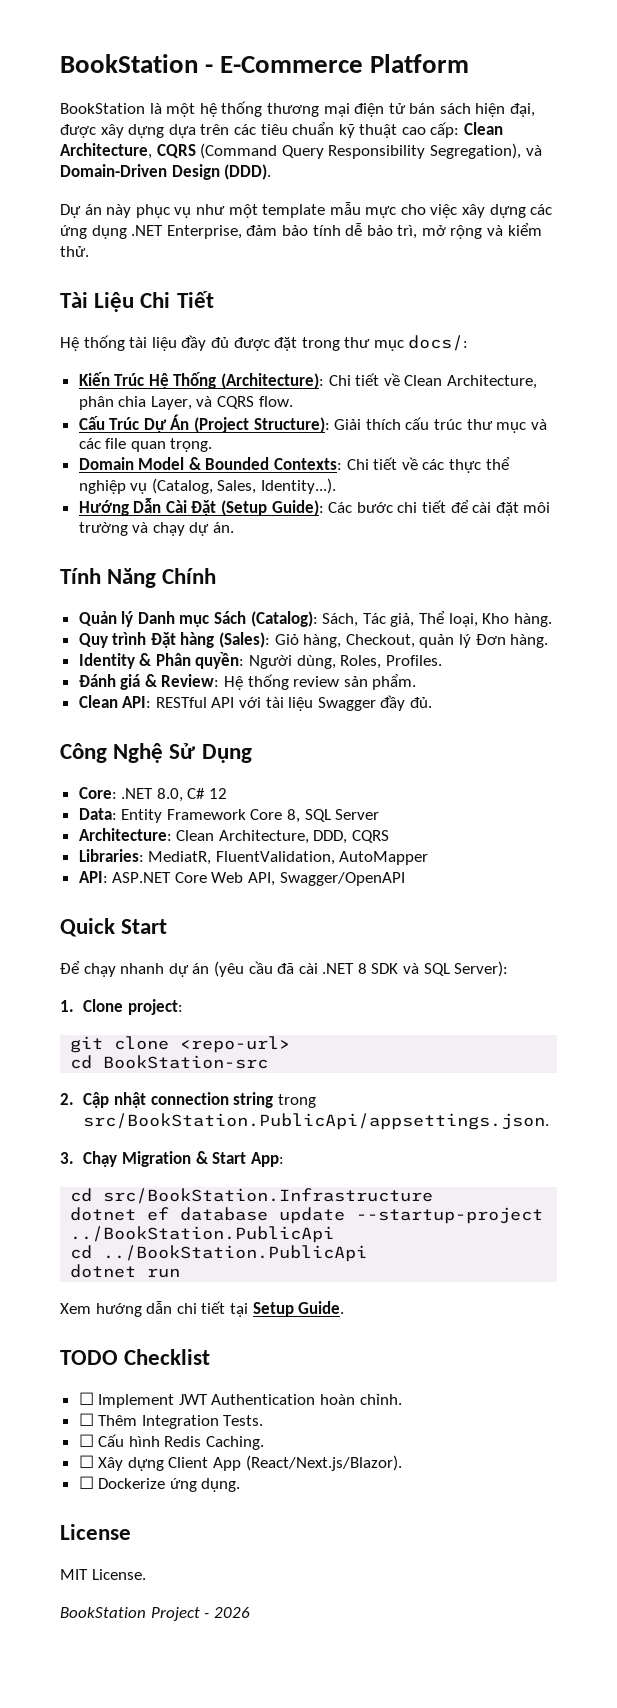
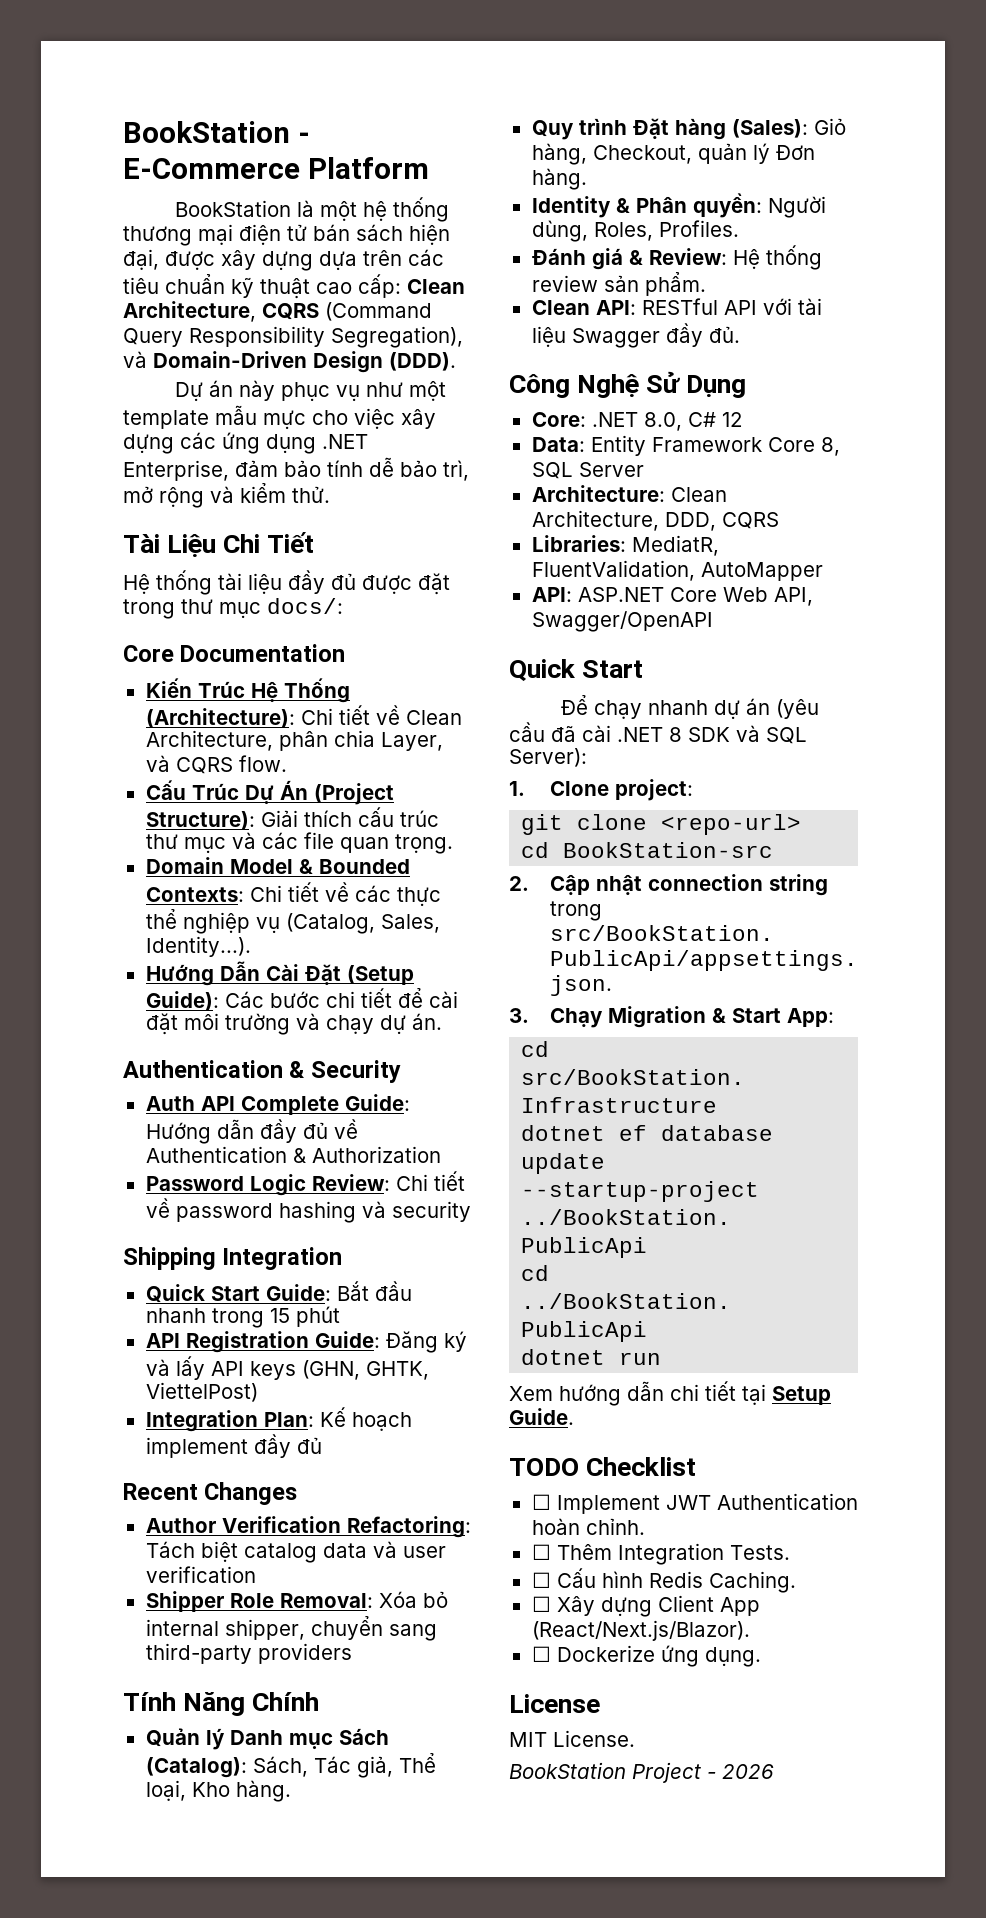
(469, 343) none -> [123,644,346,662] // Core Documentation
(235, 527) none -> [123,1060,401,1083] [145,1094,410,1115] [145,1119,358,1144] [145,1146,441,1163] [145,1171,465,1196] [145,1198,471,1223] [123,1247,343,1270] [145,1281,412,1303] [145,1306,340,1328] [145,1331,467,1353] [145,1356,429,1380] [145,1382,258,1402] [145,1407,412,1432] [145,1434,322,1458] [123,1482,298,1505] [145,1516,471,1538] [145,1541,446,1563] [145,1566,256,1583] [145,1591,448,1612] [145,1616,437,1641] [145,1643,352,1664] // Authentication & Security // Auth API Complete Guide: Hướng dẫn đầy đủ về Authentication & Authorization // Password Logic Review: Chi tiết về password hashing và security // Shipping Integration // Quick Start Guide: Bắt đầu nhanh trong 15 phút // API Registration Guide: Đăng ký và lấy API keys (GHN, GHTK, ViettelPost) // Integration Plan: Kế hoạch implement đầy đủ // Recent Changes // Author Verification Refactoring: Tách biệt catalog data và user verification // Shipper Role Removal: Xóa bỏ internal shipper, chuyển sang third-party providers

